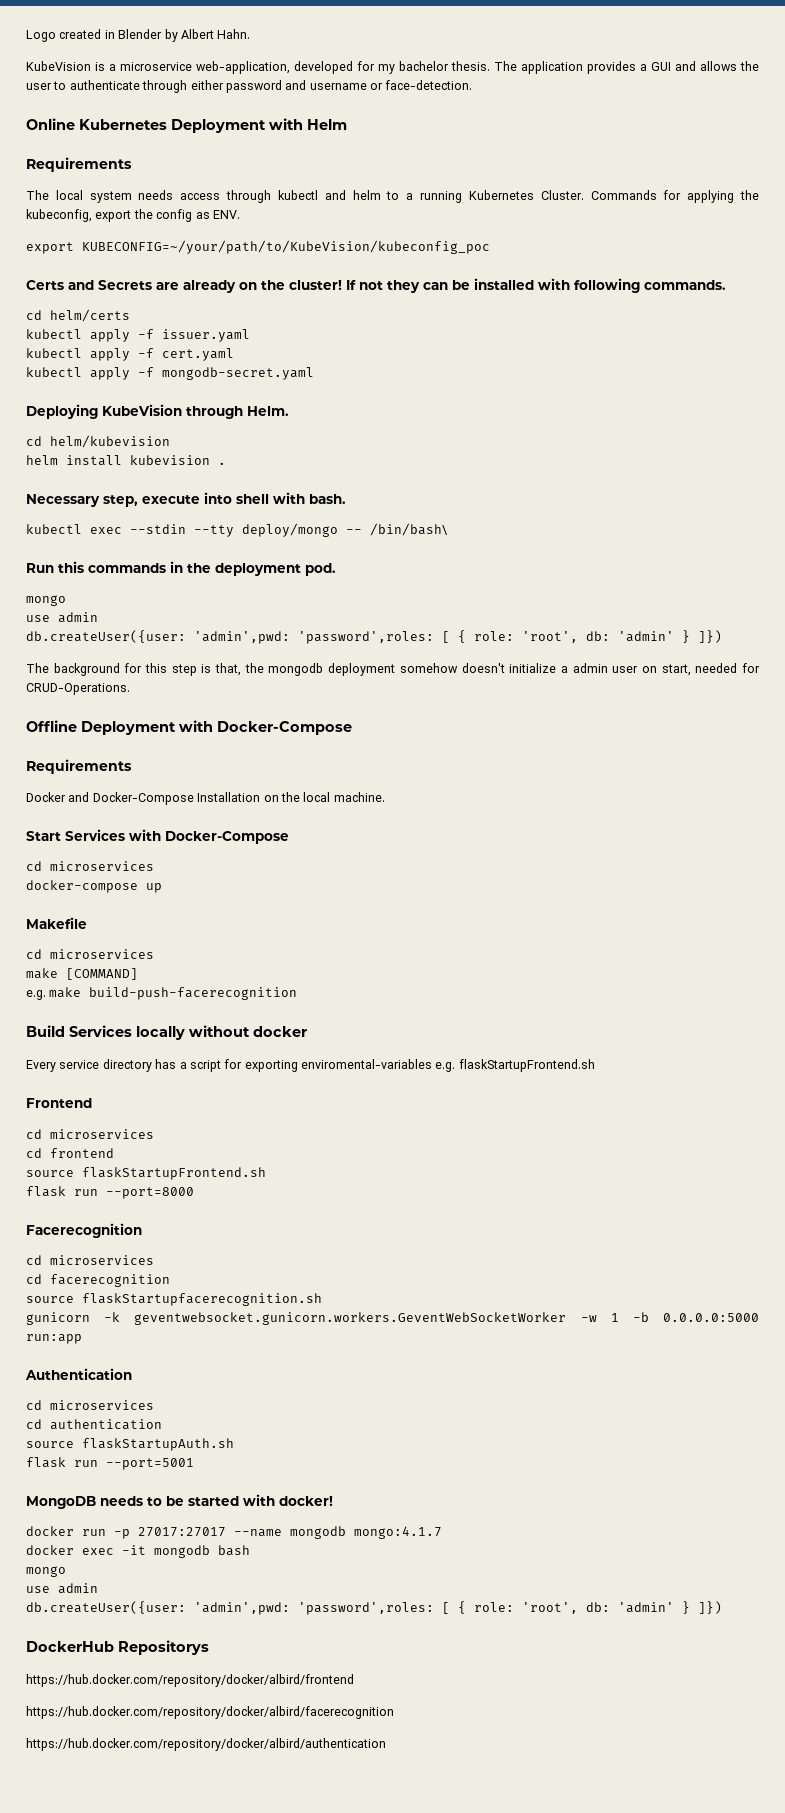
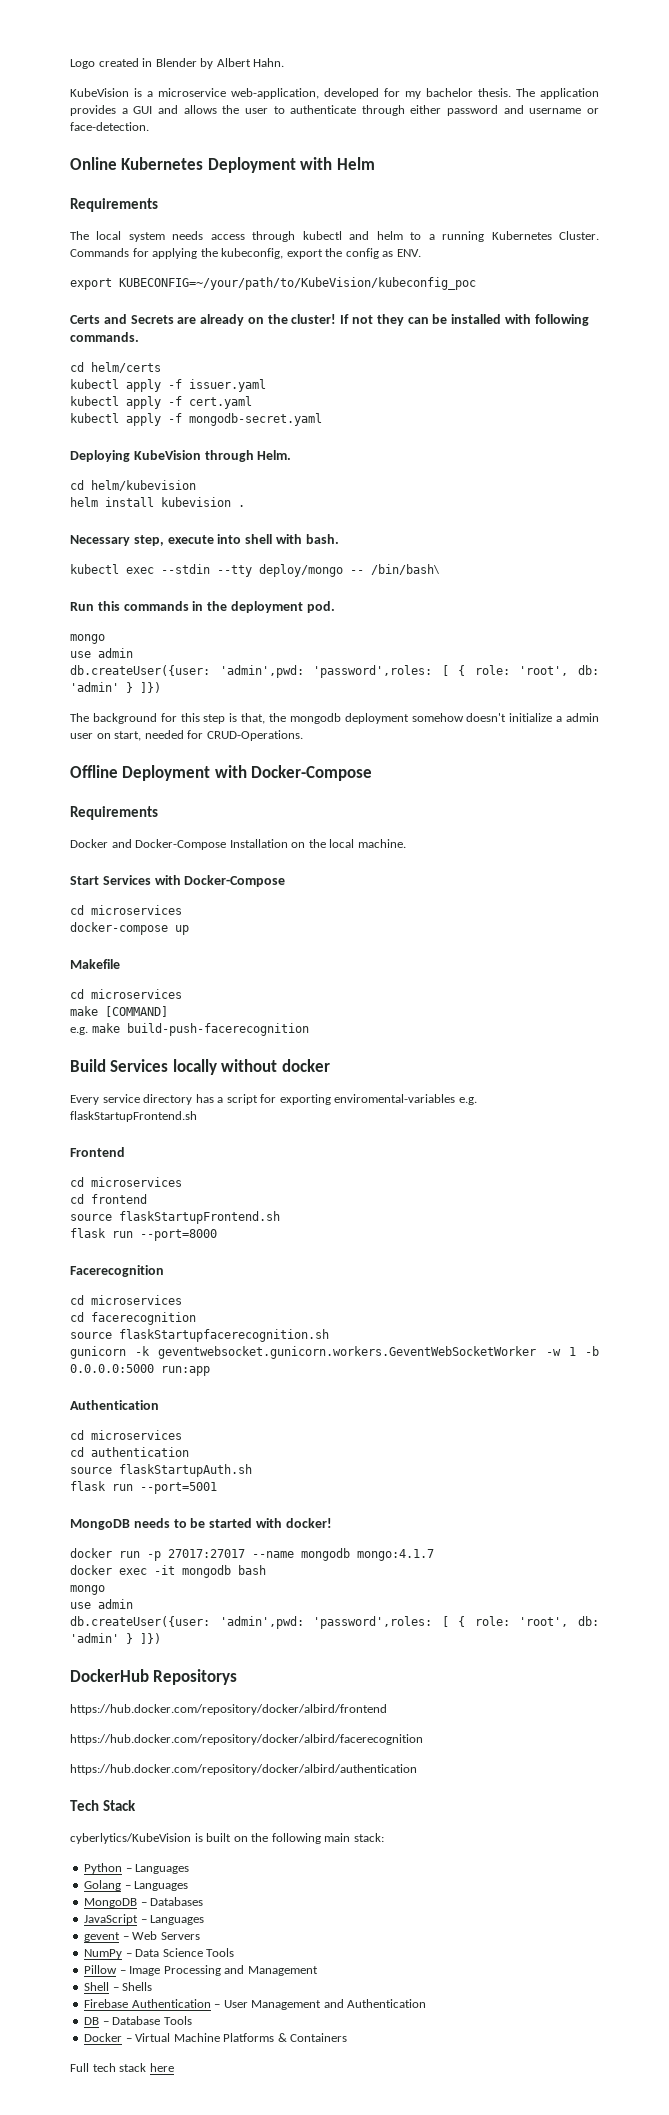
(386, 1744) none -> [70,1800,137,1811] [70,1833,384,1844] [84,1863,190,1874] [84,1880,189,1891] [84,1897,204,1908] [84,1914,205,1925] [84,1931,200,1942] [84,1948,235,1959] [84,1965,318,1976] [84,1982,153,1991] [84,1999,427,2010] [84,2016,192,2025] [84,2033,348,2042] [70,2063,174,2072] // Tech Stack // cyberlytics/KubeVision is built on the following main stack: // Python – Languages // Golang – Languages // MongoDB – Databases // JavaScript – Languages // gevent – Web Servers // NumPy – Data Science Tools // Pillow – Image Processing and Management // Shell – Shells // Firebase Authentication – User Management and Authentication // DB – Database Tools // Docker – Virtual Machine Platforms & Containers // Full tech stack here

